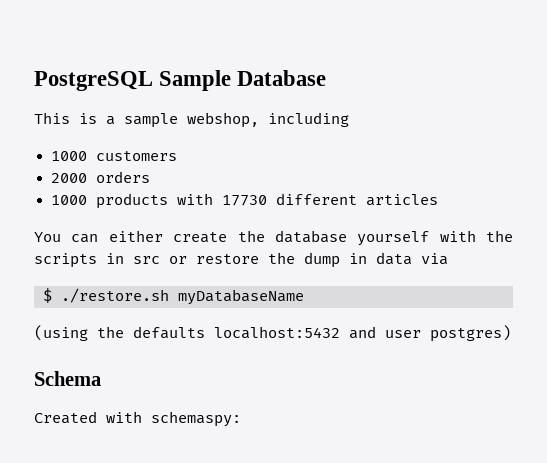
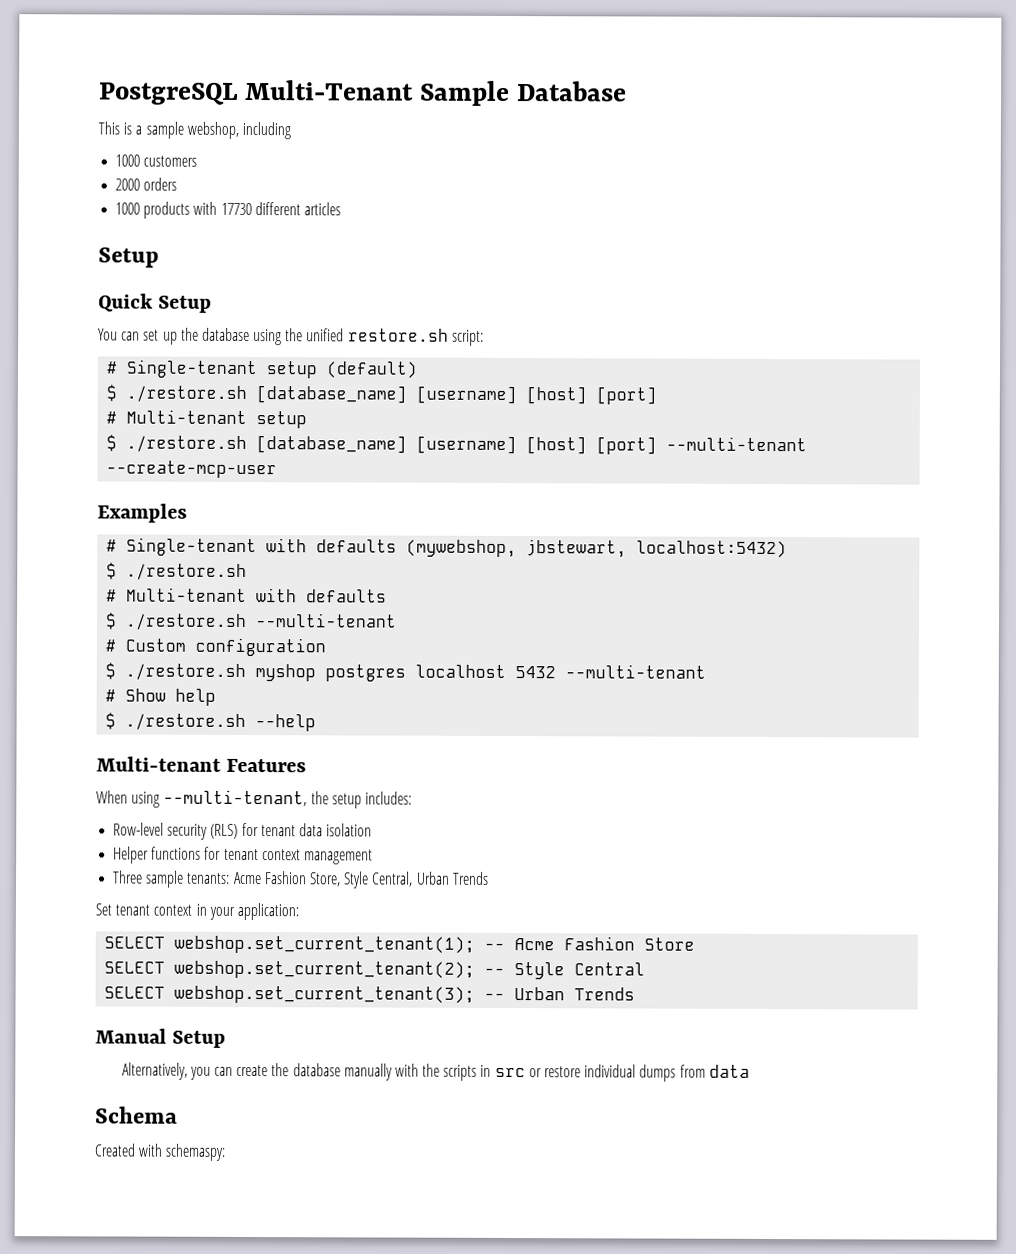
(153, 81) none -> [245,79,415,101] Multi-Tenant
(438, 200) none -> [98,247,159,268] [98,293,213,313] // Setup // Quick Setup
[108,230,163,242] either -> [143,327,484,346] [106,359,419,379] [106,384,658,405] [106,409,308,429] [106,434,808,455] [106,460,278,479] [97,503,187,523] [106,537,788,559] [106,562,248,580] [106,587,388,603] [105,612,398,630] [105,637,327,657] [105,662,707,682] [105,688,217,706] [105,712,317,732] [96,756,307,773] [96,789,412,809] [113,822,373,840] [113,846,373,865] [113,870,489,889] [95,902,299,921] [104,935,696,954] [104,960,646,980] [104,985,636,1004] [95,1028,227,1048] [121,1062,233,1080] set up the database using the unified restore.sh script: // # Single-tenant setup (default) // $ ./restore.sh [database_name] [username] [host] [port] // # Multi-tenant setup // $ ./restore.sh [database_name] [username] [host] [port] --multi-tenant --create-mcp-user // Examples // # Single-tenant with defaults (mywebshop, jbstewart, localhost:5432) // $ ./restore.sh // # Multi-tenant with defaults // $ ./restore.sh --multi-tenant // # Custom configuration // $ ./restore.sh myshop postgres localhost 5432 --multi-tenant // # Show help // $ ./restore.sh --help // Multi-tenant Features // When using --multi-tenant, the setup includes: // Row-level security (RLS) for tenant data isolation // Helper functions for tenant context management // Three sample tenants: Acme Fashion Store, Style Central, Urban Trends // Set tenant context in your application: // SELECT webshop.set_current_tenant(1); -- Acme Fashion Store // SELECT webshop.set_current_tenant(2); -- Style Central // SELECT webshop.set_current_tenant(3); -- Urban Trends // Manual Setup // Alternatively, you can
[357,231,430,246] yourself -> [343,1063,393,1081] manually
[268,252,448,268] [43,288,304,305] [34,325,511,342] the dump in data via // $ ./restore.sh myDatabaseName // (using the defaults localhost:5432 and user postgres) -> [584,1064,750,1082] individual dumps from data

